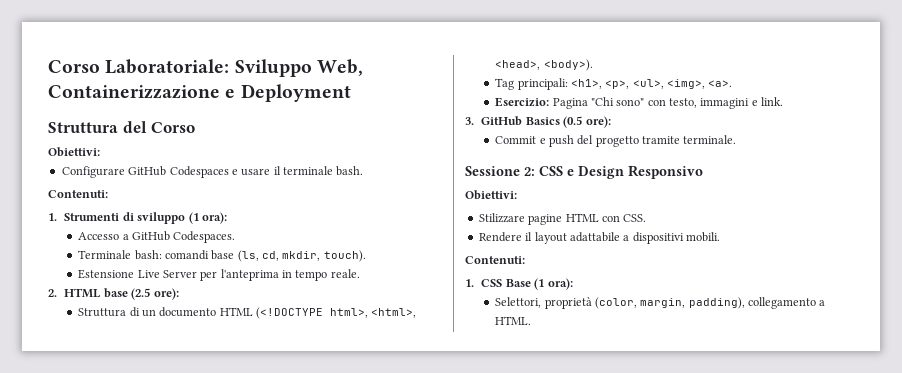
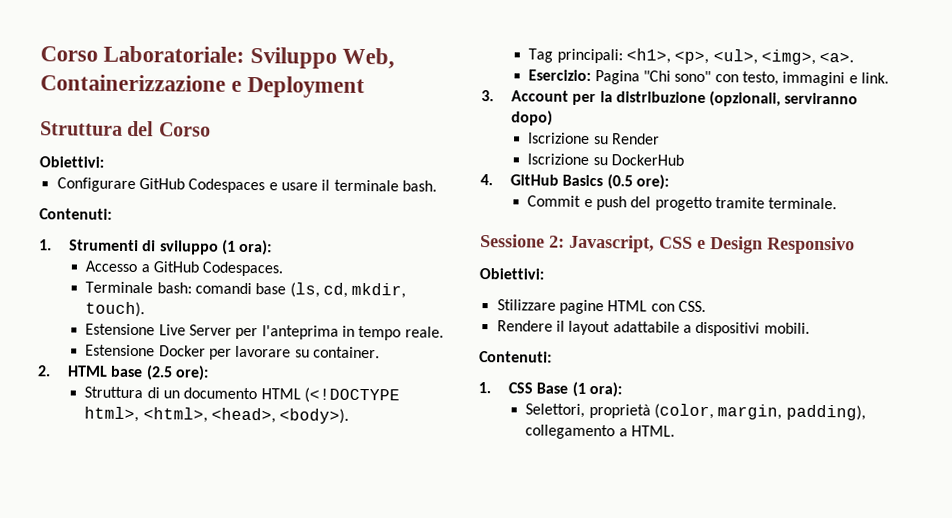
(360, 273) none -> [85,344,381,360] // Estensione Docker per lavorare su container.
(474, 121) none -> [510,90,859,107] [510,110,553,126] [528,132,661,145] [527,153,685,166] [480,174,493,186] Account per la distribuzione (opzionali, serviranno dopo) // Iscrizione su Render // Iscrizione su DockerHub // 4.
(535, 171) none -> [569,234,655,253] Javascript,

